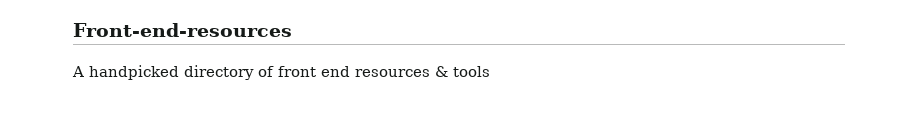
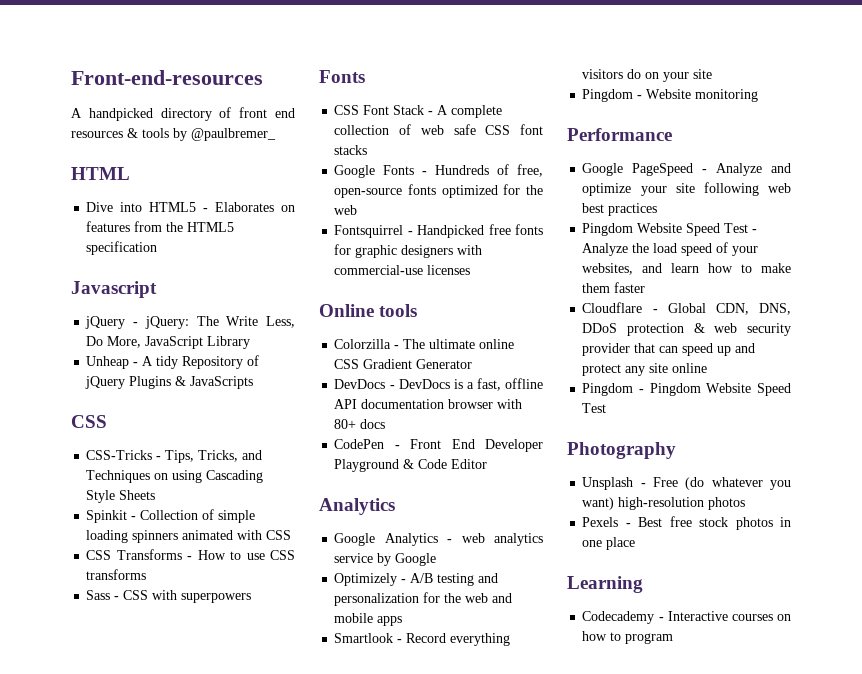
(490, 71) none -> [173,128,276,141] [71,167,130,180] [86,202,295,212] [86,221,235,232] [86,241,158,255] [71,281,157,298] [85,316,295,329] [86,336,251,349] [86,355,260,369] [85,376,254,389] [71,415,107,428] [86,450,263,463] [86,470,264,483] [86,490,156,503] [86,509,256,523] [86,530,292,543] [86,549,295,560] [86,569,147,580] [86,590,252,603] [319,70,365,83] [334,105,503,118] [334,124,543,135] [334,145,368,155] [334,164,543,178] [334,184,543,198] [334,205,358,215] [334,224,543,238] [334,244,483,258] [334,265,471,275] [319,304,418,317] [334,339,515,349] [334,359,473,369] [334,378,543,391] [334,399,523,409] [334,419,386,429] [334,439,543,452] [334,459,488,472] [319,498,395,515] [334,533,543,546] [334,553,437,566] [334,573,499,586] [334,592,513,606] [334,613,403,626] [334,633,511,646] [582,69,713,82] [582,89,759,102] [567,128,672,141] [582,163,791,176] [582,182,791,196] [582,203,658,216] [582,223,758,236] [582,242,759,256] [582,263,791,275] [582,282,646,293] [582,302,791,315] [582,323,791,336] [582,343,756,356] [582,363,708,376] [582,383,791,396] [582,403,607,413] [567,442,676,459] [582,477,791,490] [582,497,746,510] [582,516,791,530] [582,537,636,550] [567,576,643,593] [582,611,791,624] [582,631,674,644] by @paulbremer_ // HTML // Dive into HTML5 - Elaborates on features from the HTML5 specification // Javascript // jQuery - jQuery: The Write Less, Do More, JavaScript Library // Unheap - A tidy Repository of jQuery Plugins & JavaScripts // CSS // CSS-Tricks - Tips, Tricks, and Techniques on using Cascading Style Sheets // Spinkit - Collection of simple loading spinners animated with CSS // CSS Transforms - How to use CSS transforms // Sass - CSS with superpowers // Fonts // CSS Font Stack - A complete collection of web safe CSS font stacks // Google Fonts - Hundreds of free, open-source fonts optimized for the web // Fontsquirrel - Handpicked free fonts for graphic designers with commercial-use licenses // Online tools // Colorzilla - The ultimate online CSS Gradient Generator // DevDocs - DevDocs is a fast, offline API documentation browser with 80+ docs // CodePen - Front End Developer Playground & Code Editor // Analytics // Google Analytics - web analytics service by Google // Optimizely - A/B testing and personalization for the web and mobile apps // Smartlook - Record everything visitors do on your site // Pingdom - Website monitoring // Performance // Google PageSpeed - Analyze and optimize your site following web best practices // Pingdom Website Speed Test - Analyze the load speed of your websites, and learn how to make them faster // Cloudflare - Global CDN, DNS, DDoS protection & web security provider that can speed up and protect any site online // Pingdom - Pingdom Website Speed Test // Photography // Unsplash - Free (do whatever you want) high-resolution photos // Pexels - Best free stock photos in one place // Learning // Codecademy - Interactive courses on how to program

